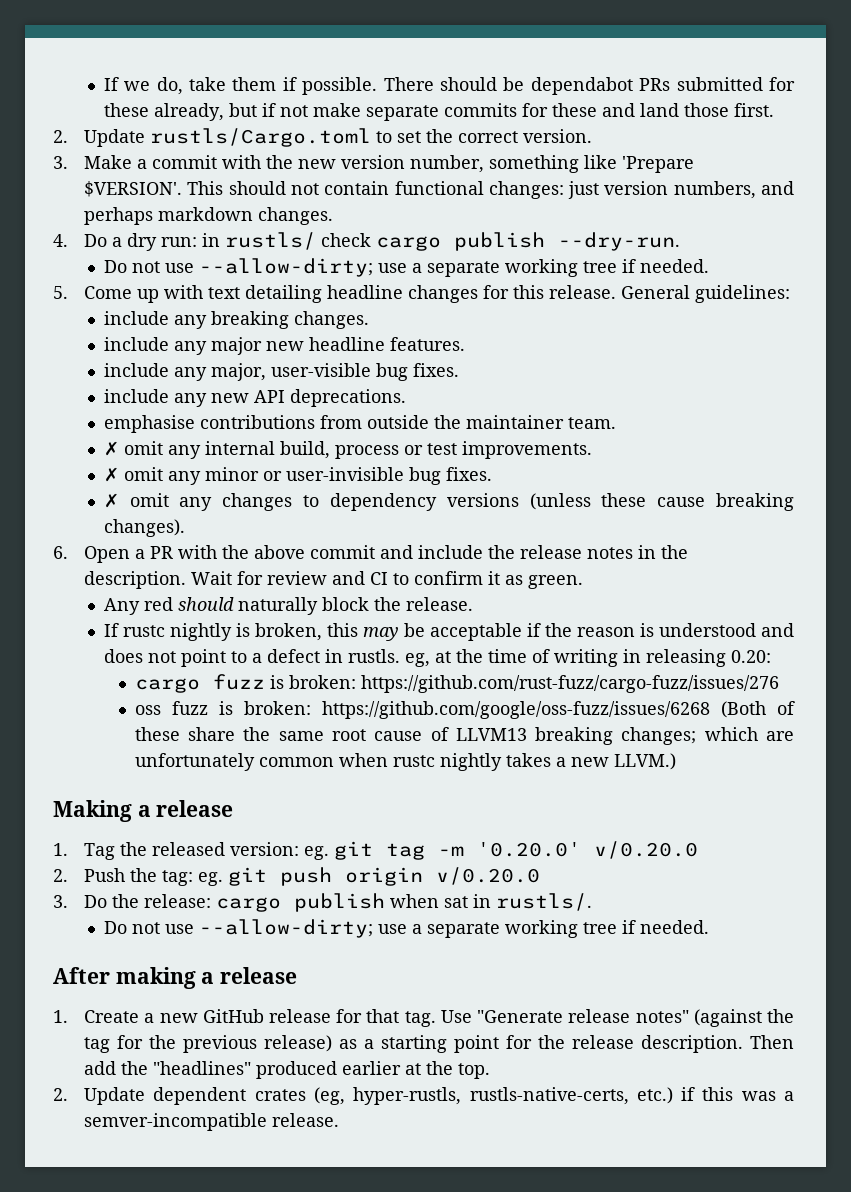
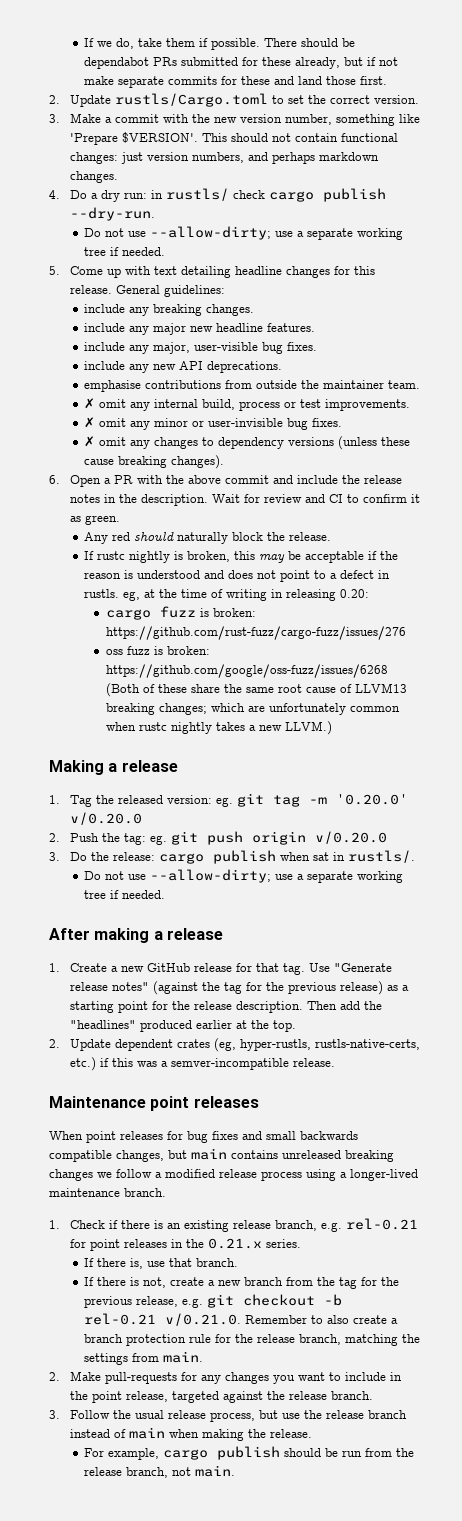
(340, 1120) none -> [49,1096,259,1111] [49,1131,358,1143] [49,1148,394,1162] [49,1169,418,1181] [49,1188,166,1197] [49,1218,419,1232] [70,1238,302,1251] [84,1258,239,1269] [84,1277,400,1289] [84,1294,343,1308] [84,1313,399,1326] [84,1334,421,1346] [84,1351,204,1365] [49,1371,403,1384] [70,1391,374,1403] [49,1410,408,1422] [70,1427,313,1441] [84,1446,415,1460] [84,1465,236,1478] // Maintenance point releases // When point releases for bug fixes and small backwards compatible changes, but main contains unreleased breaking changes we follow a modified release process using a longer-lived maintenance branch. // 1. Check if there is an existing release branch, e.g. rel-0.21 for point releases in the 0.21.x series. // If there is, use that branch. // If there is not, create a new branch from the tag for the previous release, e.g. git checkout -b rel-0.21 v/0.21.0. Remember to also create a branch protection rule for the release branch, matching the settings from main. // 2. Make pull-requests for any changes you want to include in the point release, targeted against the release branch. // 3. Follow the usual release process, but use the release branch instead of main when making the release. // For example, cargo publish should be run from the release branch, not main.

